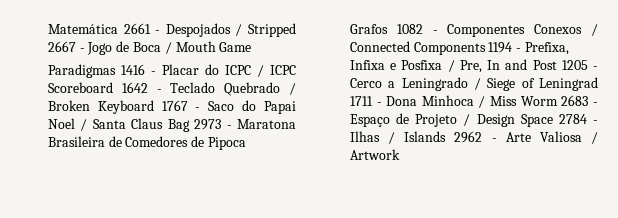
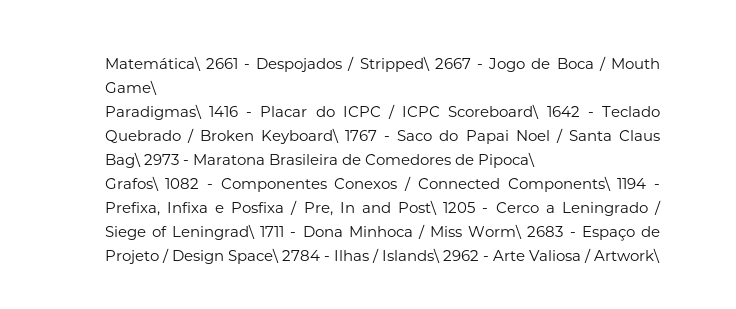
[47,24,118,34] Matemática -> [104,56,201,71] Matemática\
[248,23,296,37] Stripped -> [359,56,430,72] Stripped\
[219,42,252,52] [47,64,116,78] Game // Paradigmas -> [104,80,157,95] [104,104,202,120] Game\ // Paradigmas\
[47,82,113,93] Scoreboard -> [448,104,540,119] Scoreboard\
[97,100,154,114] Keyboard -> [261,128,340,144] Keyboard\
[167,119,190,132] Bag -> [104,152,141,168] Bag\
[208,137,247,150] [349,24,388,34] Pipoca // Grafos -> [478,152,536,168] [104,176,159,191] Pipoca\ // Grafos\
[413,42,486,55] Components -> [507,176,611,192] Components\
[532,60,557,70] Post -> [398,200,438,215] Post\
[539,77,598,91] Leningrad -> [172,224,256,240] Leningrad\
[520,96,558,106] Worm -> [468,224,523,239] Worm\
[520,114,553,127] Space -> [227,248,279,264] Space\
[404,131,447,142] Islands -> [382,248,441,263] Islands\
[349,149,400,160] Artwork -> [594,248,661,263] Artwork\

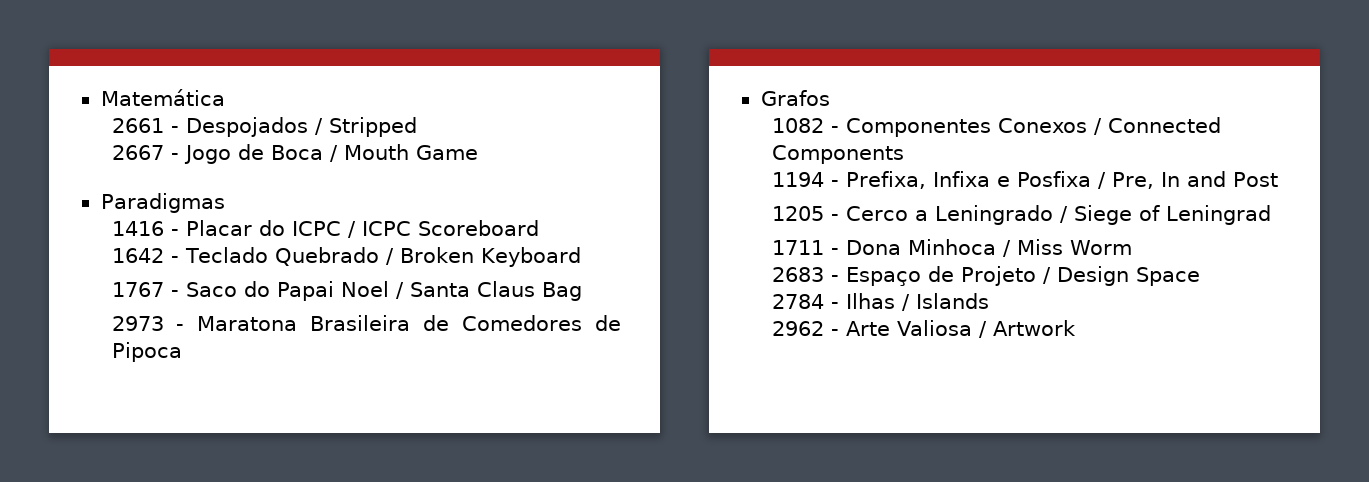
[104,56,201,71] Matemática\ -> [100,89,225,106] Matemática //
[359,56,430,72] Stripped\ -> [328,117,417,137] Stripped //
[104,80,157,95] [104,104,202,120] Game\ // Paradigmas\ -> [415,145,478,160] [100,193,225,213] Game // Paradigmas //
[448,104,540,119] Scoreboard\ -> [417,220,539,236] Scoreboard //
[261,128,340,144] Keyboard\ -> [481,247,582,267] Keyboard //
[104,152,141,168] Bag\ -> [542,282,583,301] Bag //
[478,152,536,168] [104,176,159,191] Pipoca\ // Grafos\ -> [111,342,182,362] [760,90,830,106] Pipoca // Grafos //
[507,176,611,192] Components\ -> [771,145,904,164] Components //
[398,200,438,215] Post\ -> [1233,172,1279,187] Post //
[172,224,256,240] Leningrad\ -> [1165,205,1271,225] Leningrad //
[468,224,523,239] Worm\ -> [1069,240,1133,255] Worm //
[227,248,279,264] Space\ -> [1135,267,1200,286] Space //
[382,248,441,263] Islands\ -> [915,293,989,309] Islands //
[594,248,661,263] Artwork\ -> [993,320,1077,336] Artwork

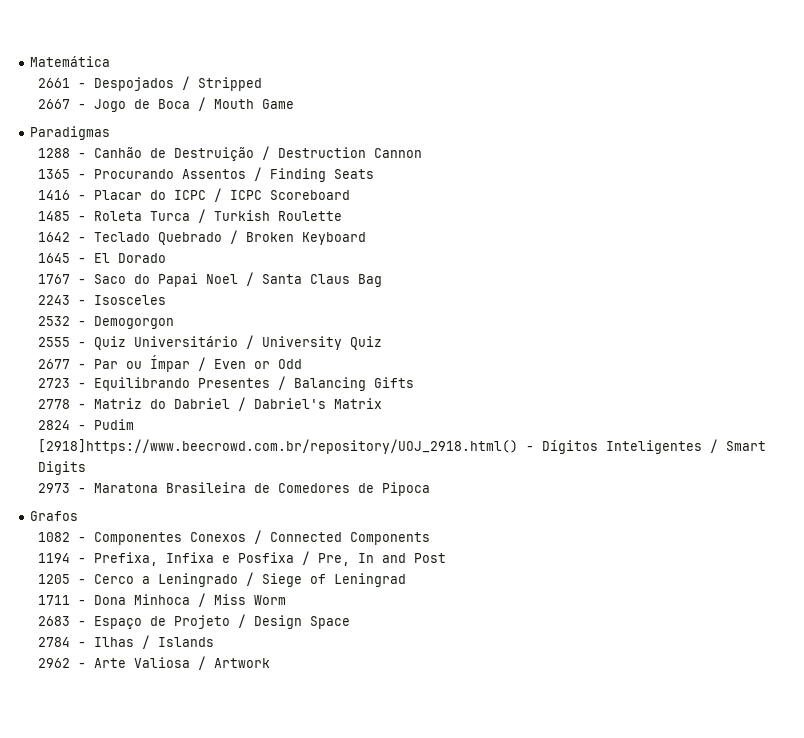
(225, 203) none -> [37,146,422,161] [37,167,374,182] // 1288 - Canhão de Destruição / Destruction Cannon // 1365 - Procurando Assentos / Finding Seats
(539, 228) none -> [37,209,342,223] // 1485 - Roleta Turca / Turkish Roulette
(582, 257) none -> [37,253,166,263] // 1645 - El Dorado
(583, 291) none -> [37,295,166,305] [37,316,174,329] [37,335,382,350] [37,355,302,372] [37,376,414,391] [37,397,382,411] [37,419,134,430] [37,439,766,454] [37,461,86,475] // 2243 - Isosceles // 2532 - Demogorgon // 2555 - Quiz Universitário / University Quiz // 2677 - Par ou Ímpar / Even or Odd // 2723 - Equilibrando Presentes / Balancing Gifts // 2778 - Matriz do Dabriel / Dabriel's Matrix // 2824 - Pudim // [2918]https://www.beecrowd.com.br/repository/UOJ_2918.html() - Dígitos Inteligentes / Smart Digits

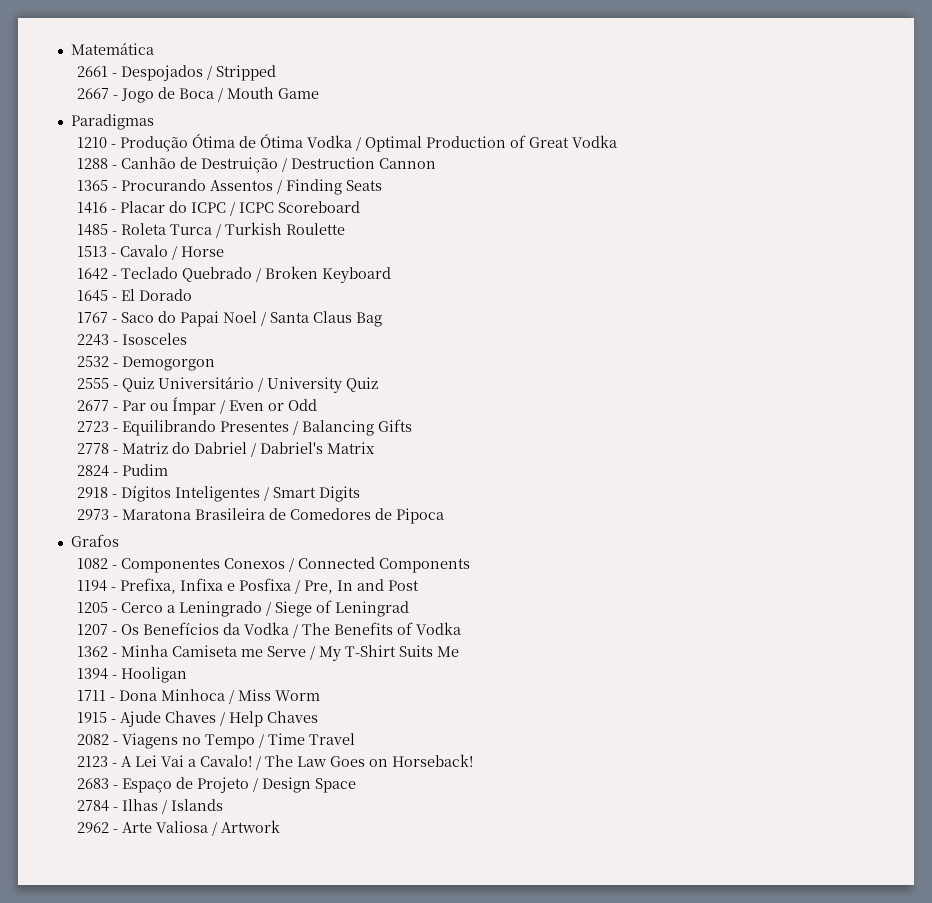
(111, 133) none -> [76,134,617,152] // 1210 - Produção Ótima de Ótima Vodka / Optimal Production of Great Vodka
(342, 216) none -> [76,245,224,260] // 1513 - Cavalo / Horse
[37,439,518,454] [2918]https://www.beecrowd.com.br/repository/UOJ_2918.html() -> [76,487,108,498] 2918
(406, 580) none -> [76,622,461,638] [76,645,459,661] [76,667,187,683] // 1207 - Os Benefícios da Vodka / The Benefits of Vodka // 1362 - Minha Camiseta me Serve / My T-Shirt Suits Me // 1394 - Hooligan
(286, 600) none -> [76,711,318,727] [76,733,355,749] [76,754,473,770] // 1915 - Ajude Chaves / Help Chaves // 2082 - Viagens no Tempo / Time Travel // 2123 - A Lei Vai a Cavalo! / The Law Goes on Horseback!

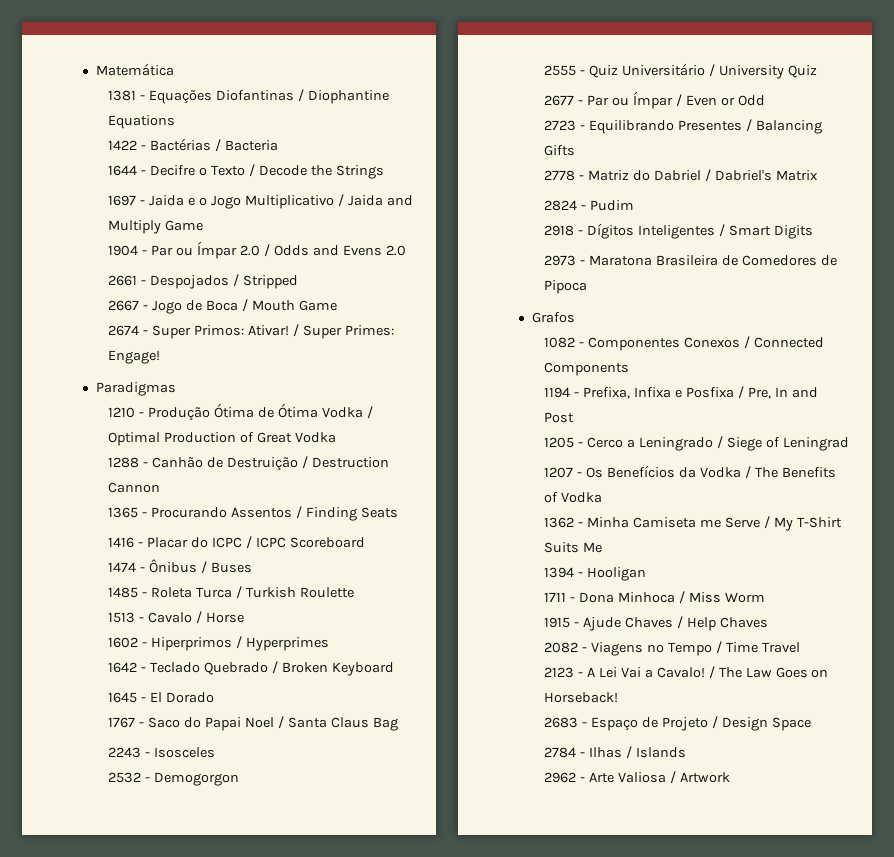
(154, 48) none -> [108,89,389,104] [108,115,176,129] [108,138,279,152] [108,164,384,179] [108,194,413,209] [108,220,204,234] [108,241,406,259] // 1381 - Equações Diofantinas / Diophantine Equations // 1422 - Bactérias / Bacteria // 1644 - Decifre o Texto / Decode the Strings // 1697 - Jaida e o Jogo Multiplicativo / Jaida and Multiply Game // 1904 - Par ou Ímpar 2.0 / Odds and Evens 2.0
(319, 93) none -> [108,324,394,339] [108,350,161,364] // 2674 - Super Primos: Ativar! / Super Primes: Engage!
(360, 207) none -> [108,559,253,574] // 1474 - Ônibus / Buses
(224, 251) none -> [108,636,330,651] // 1602 - Hiperprimos / Hyperprimes

